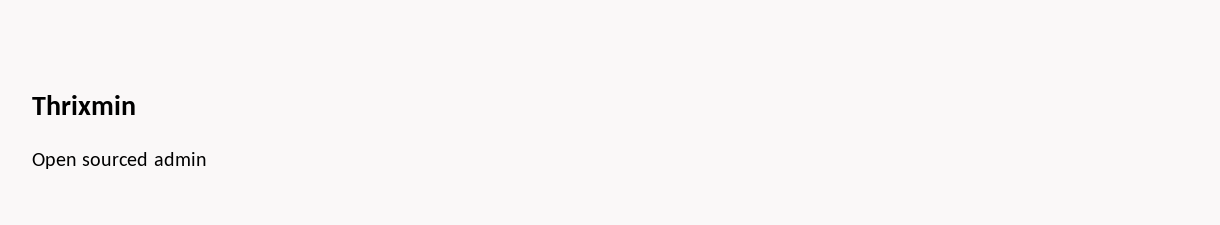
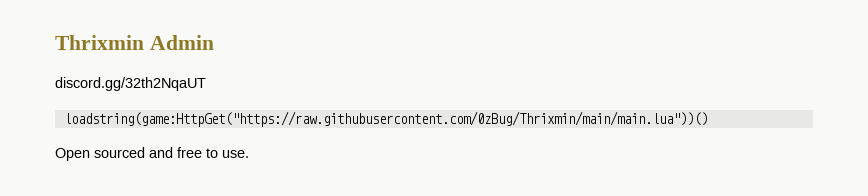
(136, 105) none -> [149,35,214,50] [55,77,206,91] [63,111,708,127] Admin // discord.gg/32th2NqaUT // loadstring(game:HttpGet("https://raw.githubusercontent.com/0zBug/Thrixmin/main/main.lua"))()
[153,152,207,166] admin -> [149,147,249,158] and free to use.

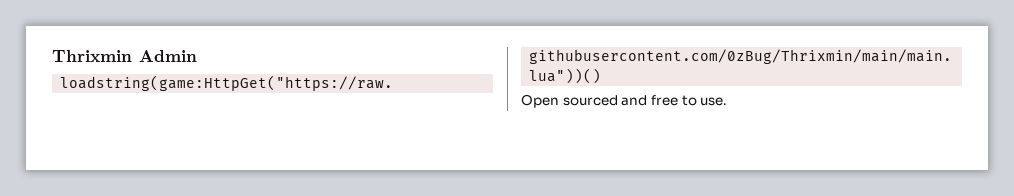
[55,77,206,91] // discord.gg/32th2NqaUT -> (197, 56) none

